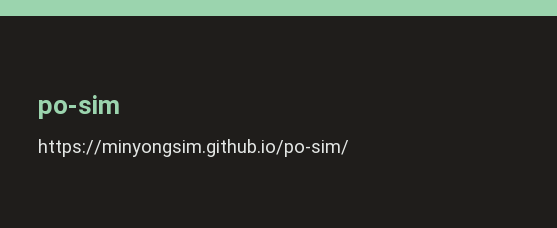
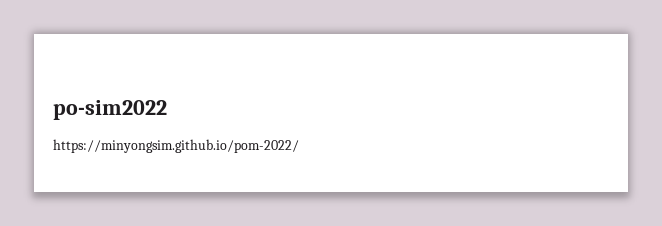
[38,95,120,119] [38,139,349,157] po-sim // https://minyongsim.github.io/po-sim/ -> [53,100,167,120] [53,139,299,153] po-sim2022 // https://minyongsim.github.io/pom-2022/

